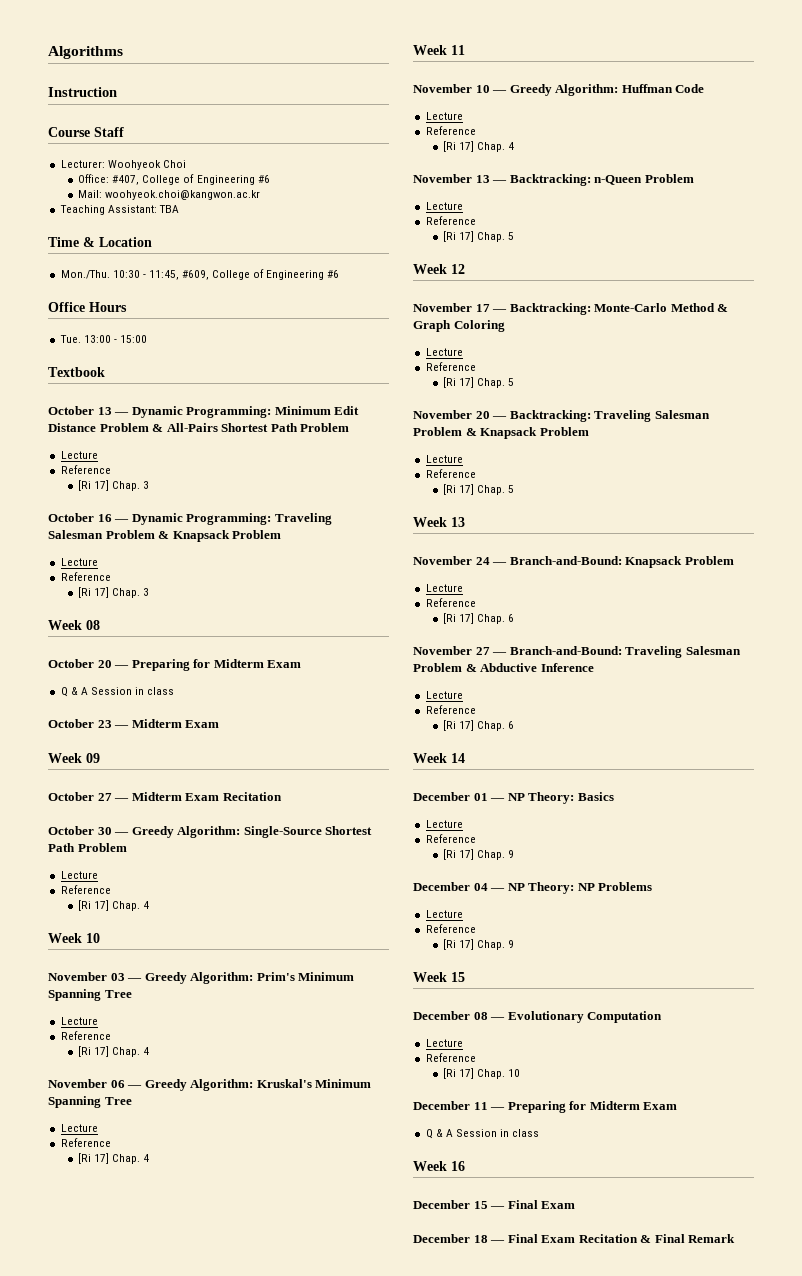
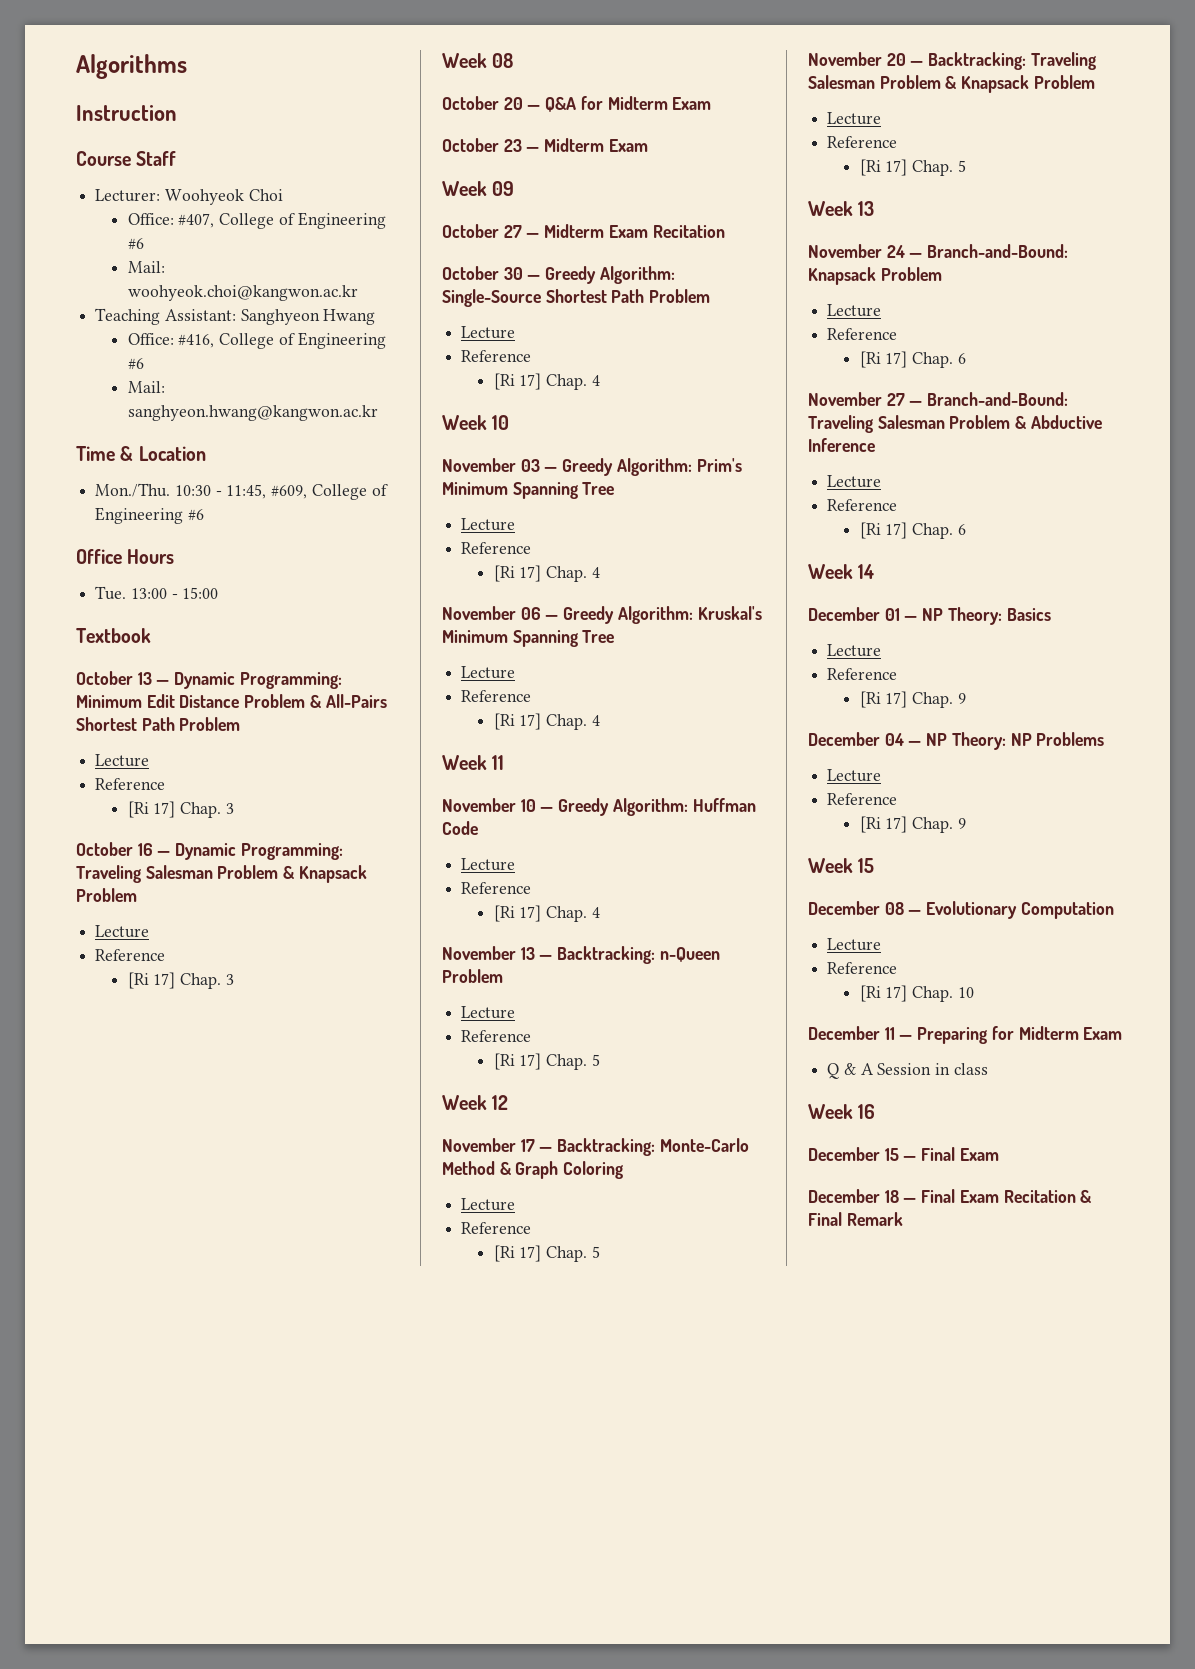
[158,205,179,213] TBA -> [240,309,376,325] [127,332,386,349] [127,358,144,370] [127,381,165,393] [127,405,378,421] Sanghyeon Hwang // Office: #416, College of Engineering #6 // Mail: sanghyeon.hwang@kangwon.ac.kr
[131,659,302,671] [60,687,175,697] Preparing for Midterm Exam // Q & A Session in class -> [545,96,712,112] Q&A for Midterm Exam

